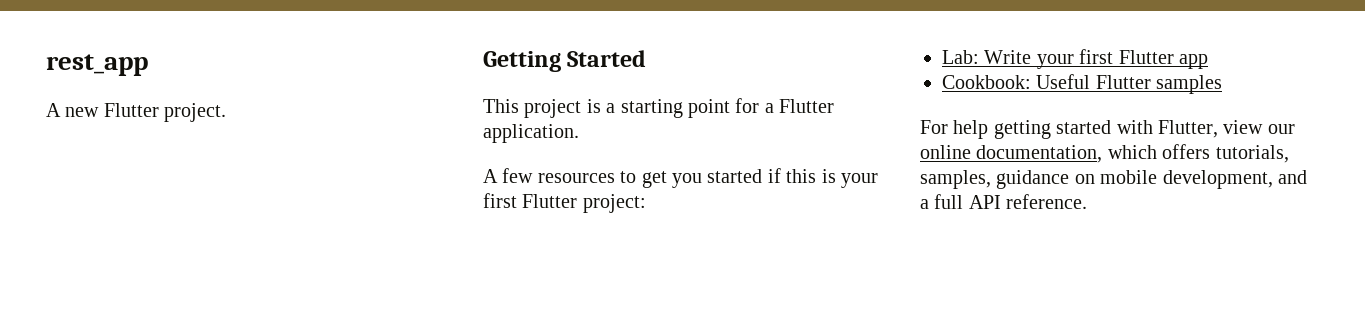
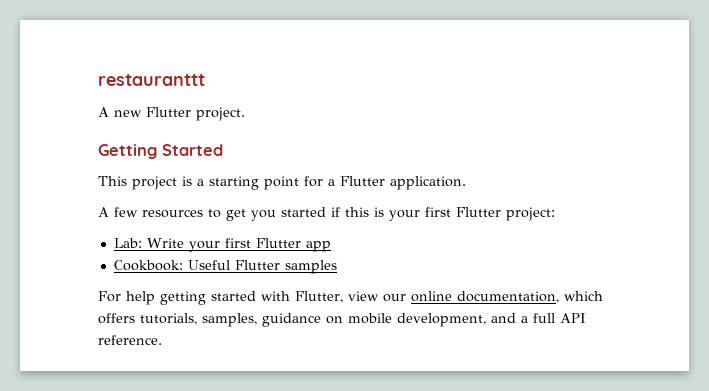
[46,54,148,76] rest_app -> [98,74,205,86] restauranttt

